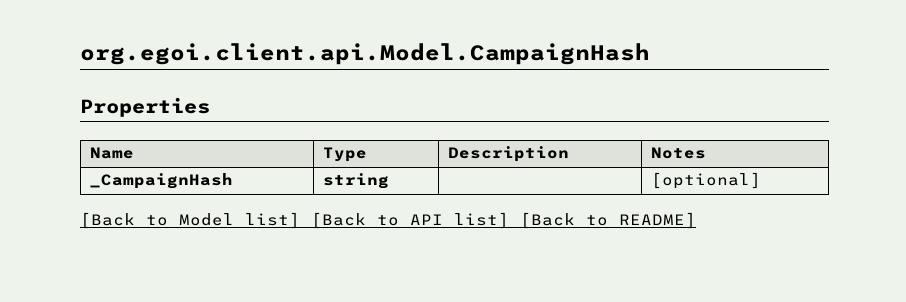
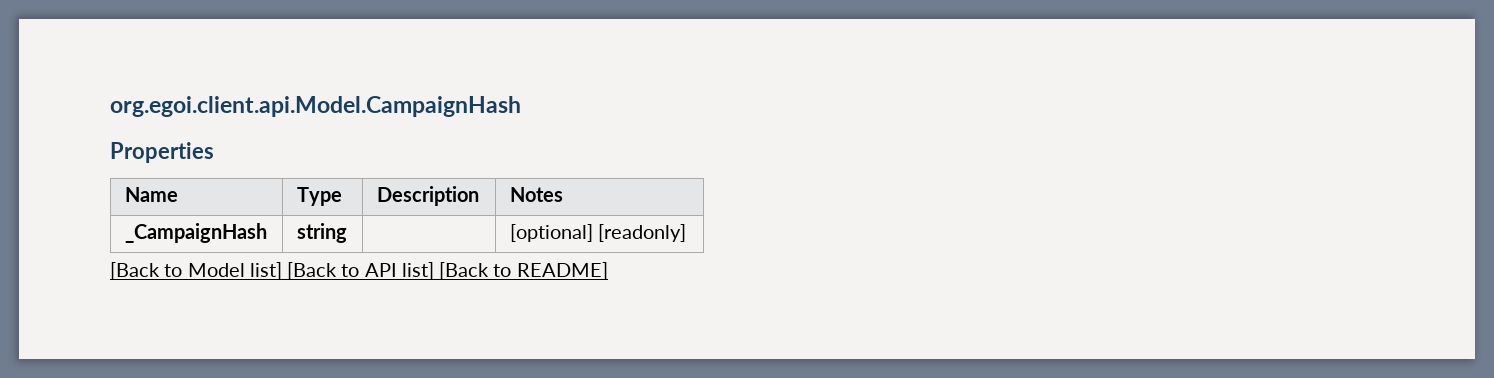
(762, 180) none -> [597,224,686,242] [readonly]

